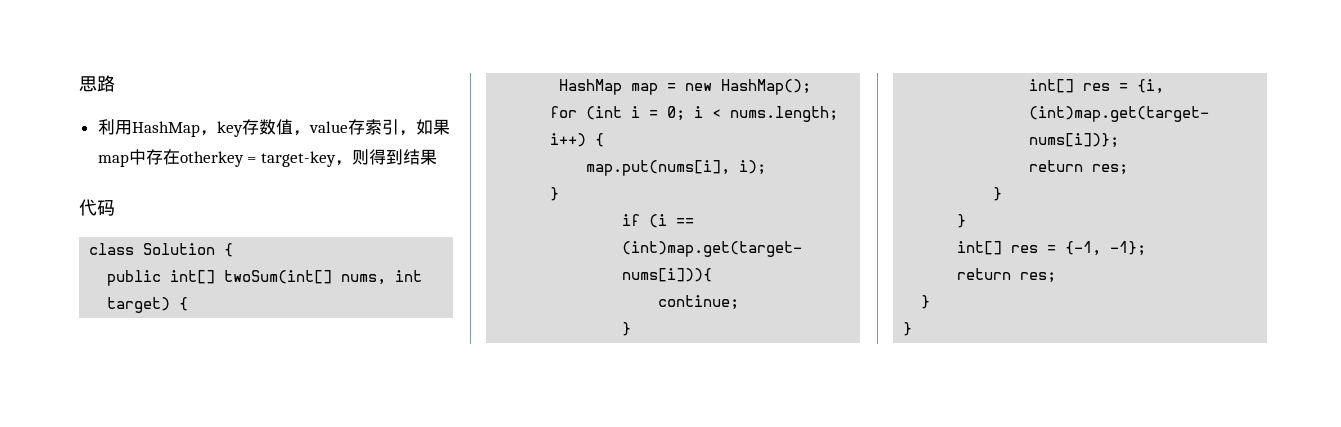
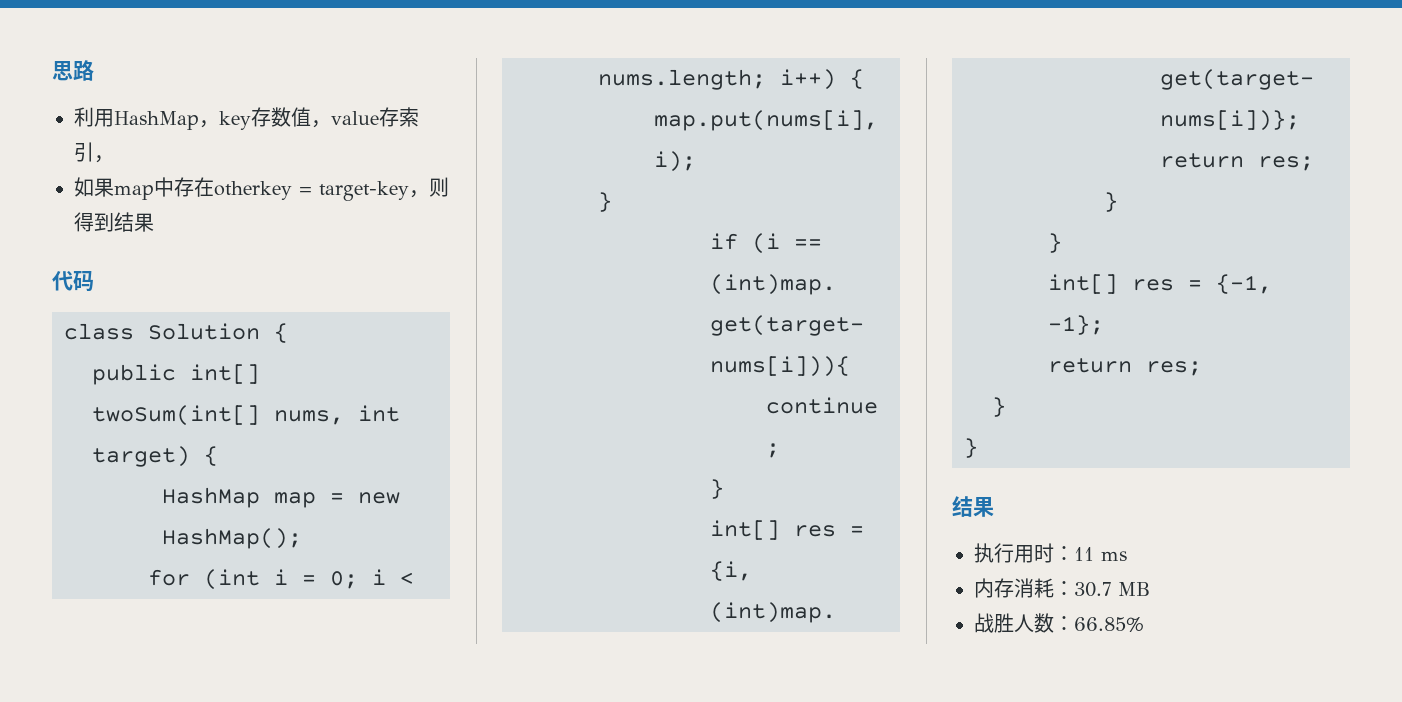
(416, 133) none -> (114, 159) //
(913, 329) none -> [952,496,994,517] [974,543,1127,563] [974,578,1150,598] [974,613,1144,633] // 结果 // 执行用时：11 ms // 内存消耗：30.7 MB // 战胜人数：66.85%

